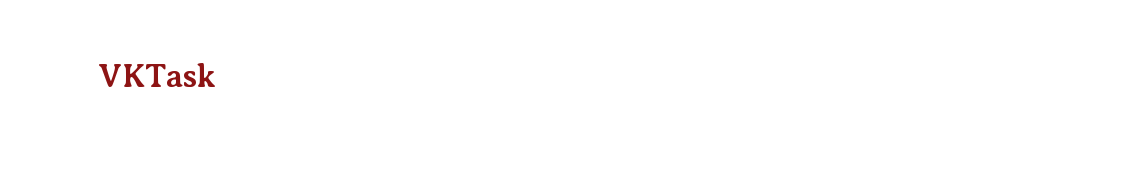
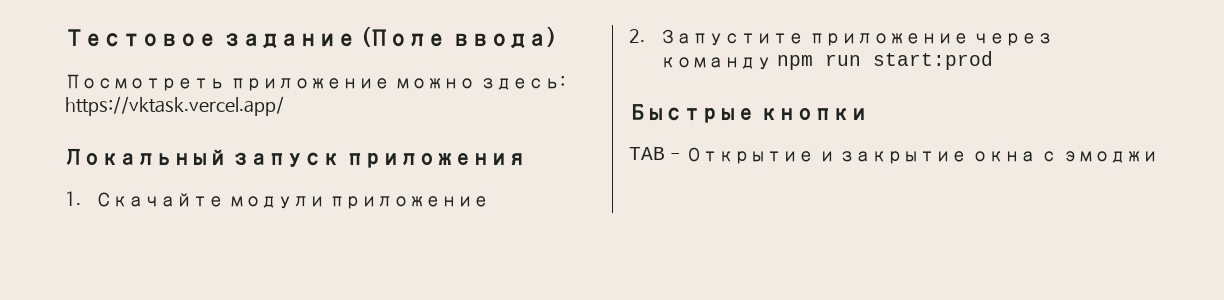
[98,63,216,87] VKTask -> [65,26,557,49] [65,74,565,91] [65,96,284,116] [65,148,526,168] [65,191,490,209] [629,29,1054,46] [659,51,993,70] [629,104,869,123] [629,147,1159,164] Тестовое задание (Поле ввода) // Посмотреть приложение можно здесь: https://vktask.vercel.app/ // Локальный запуск приложения // 1. Скачайте модули приложение // 2. Запустите приложение через команду npm run start:prod // Быстрые кнопки // TAB - Открытие и закрытие окна с эмоджи

